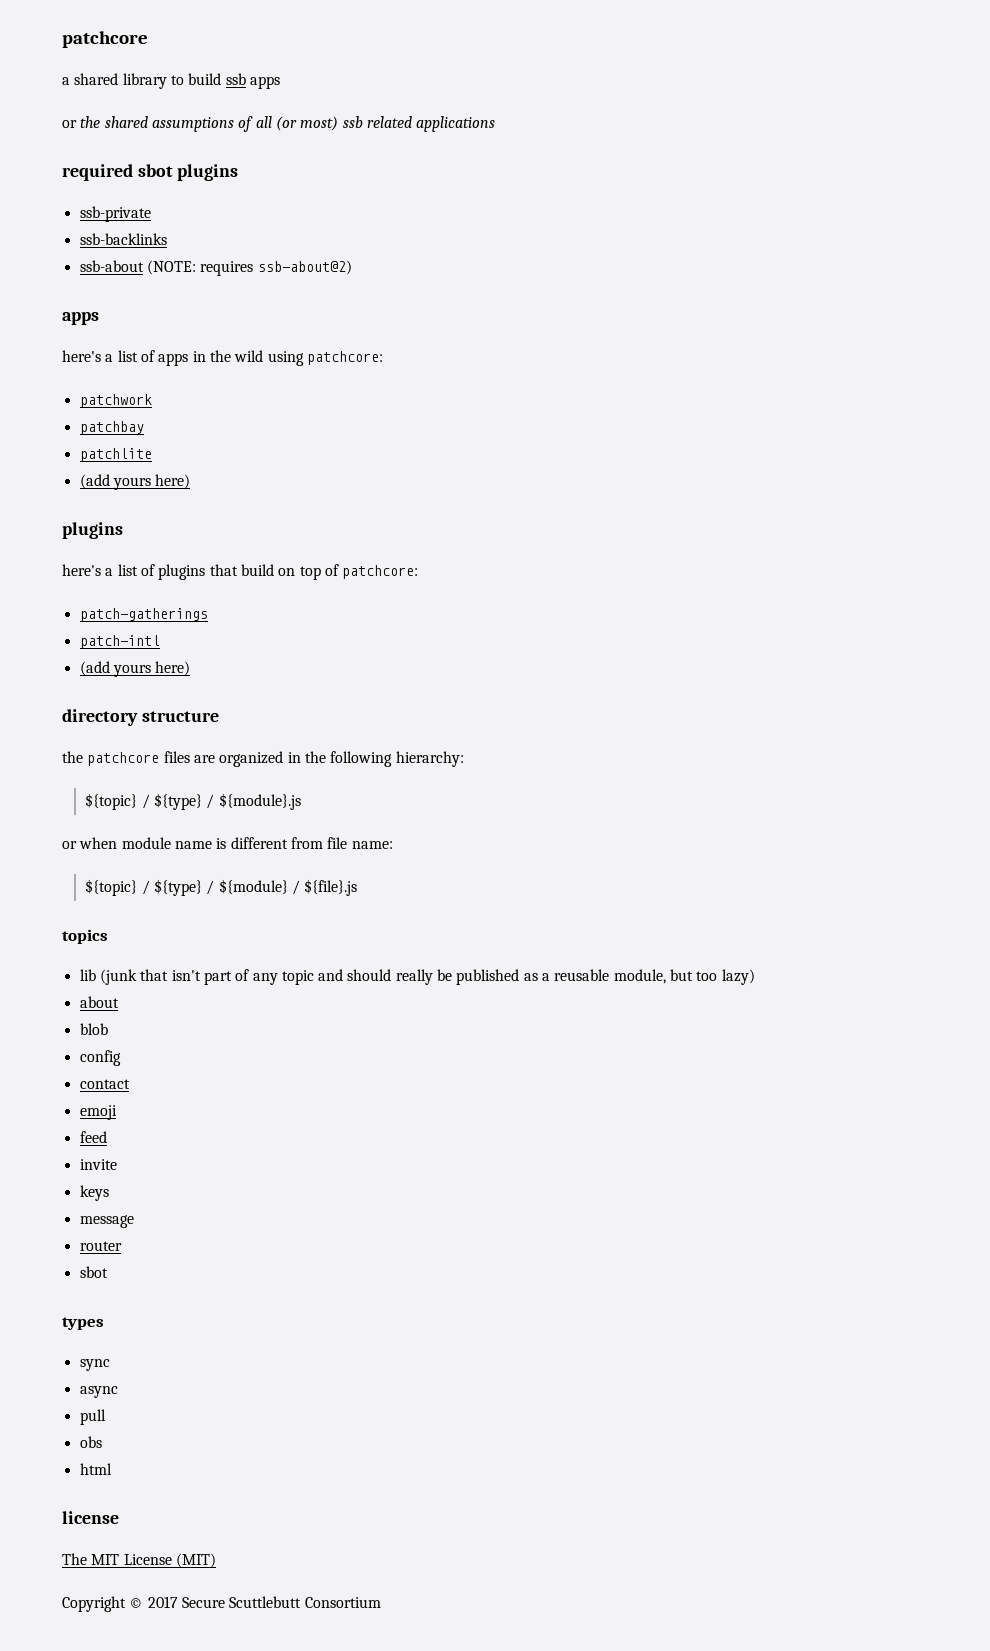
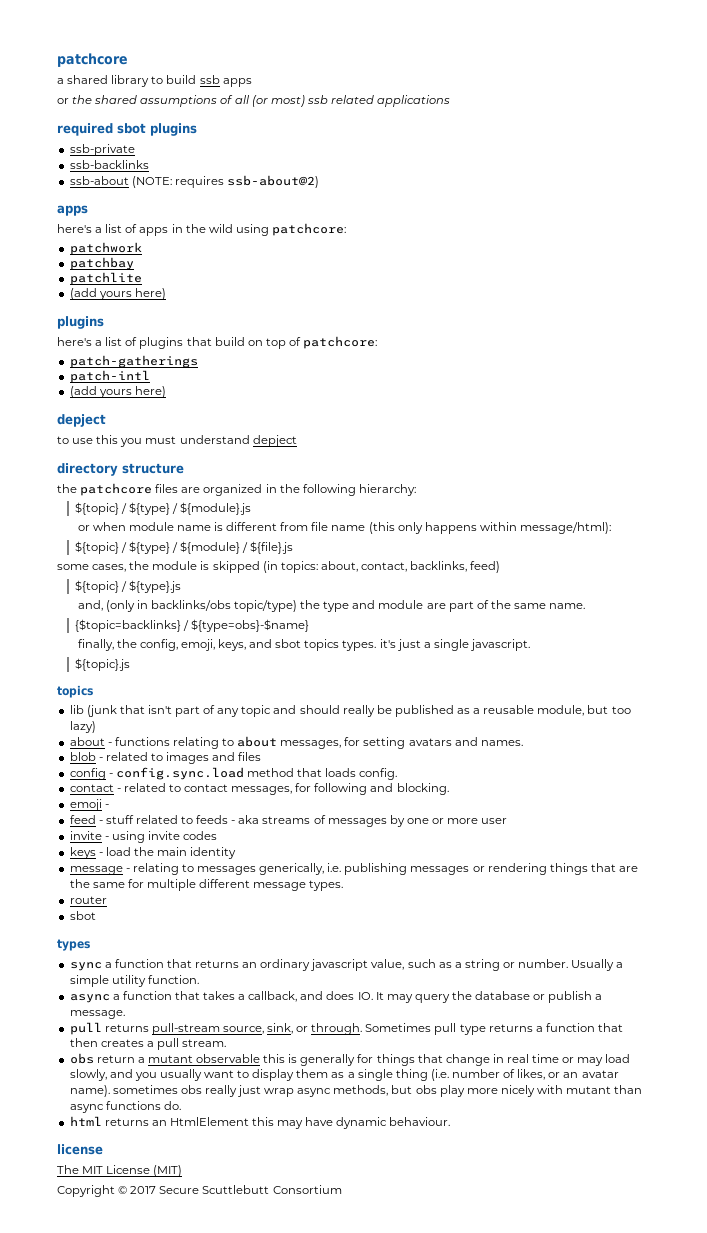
(191, 668) none -> [57,414,106,427] [57,435,297,447] // depject // to use this you must understand depject
[351,841,393,849] name: -> [331,522,611,534] name (this only happens within message/html):
(358, 887) none -> [57,561,501,573] [74,580,181,593] [77,600,586,612] [74,619,309,632] [77,639,530,651] [74,658,130,671] // some cases, the module is skipped (in topics: about, contact, backlinks, feed) // ${topic} / ${type}.js // and, (only in backlinks/obs topic/type) the type and module are part of the same name. // {$topic=backlinks} / ${type=obs}-$name} // finally, the config, emoji, keys, and sbot topics types. it's just a single javascript. // ${topic}.js
[79,1023,108,1035] [79,1050,121,1066] [79,1079,130,1089] // blob // config // contact -> [107,736,523,749] [69,752,262,764] [69,767,398,780] [69,783,449,795] - functions relating to about messages, for setting avatars and names. // blob - related to images and files // config - config.sync.load method that loads config. // contact - related to contact messages, for following and blocking.
(117, 1112) none -> [104,804,109,808] -
[79,1159,117,1170] [79,1185,109,1201] [79,1215,134,1228] [79,1241,122,1251] [79,1266,108,1278] [62,1317,104,1330] [79,1359,110,1371] [79,1386,118,1398] [79,1409,106,1425] [79,1436,102,1448] [79,1463,112,1475] // invite // keys // message // router // sbot // types // sync // async // pull // obs // html -> [98,815,508,827] [69,831,218,843] [69,847,237,859] [69,863,639,875] [69,879,344,891] [69,896,107,904] [69,911,96,920] [57,939,90,951] [69,959,624,971] [69,975,199,987] [69,991,603,1003] [69,1010,125,1019] [69,1022,624,1035] [69,1038,227,1050] [69,1053,631,1066] [69,1069,619,1081] [69,1085,643,1097] [69,1101,181,1113] [69,1116,451,1129] - stuff related to feeds - aka streams of messages by one or more user // invite - using invite codes // keys - load the main identity // message - relating to messages generically, i.e. publishing messages or rendering things that are the same for multiple different message types. // router // sbot // types // sync a function that returns an ordinary javascript value, such as a string or number. Usually a simple utility function. // async a function that takes a callback, and does IO. It may query the database or publish a message. // pull returns pull-stream source, sink, or through. Sometimes pull type returns a function that then creates a pull stream. // obs return a mutant observable this is generally for things that change in real time or may load slowly, and you usually want to display them as a single thing (i.e. number of likes, or an avatar name). sometimes obs really just wrap async methods, but obs play more nicely with mutant than async functions do. // html returns an HtmlElement this may have dynamic behaviour.

